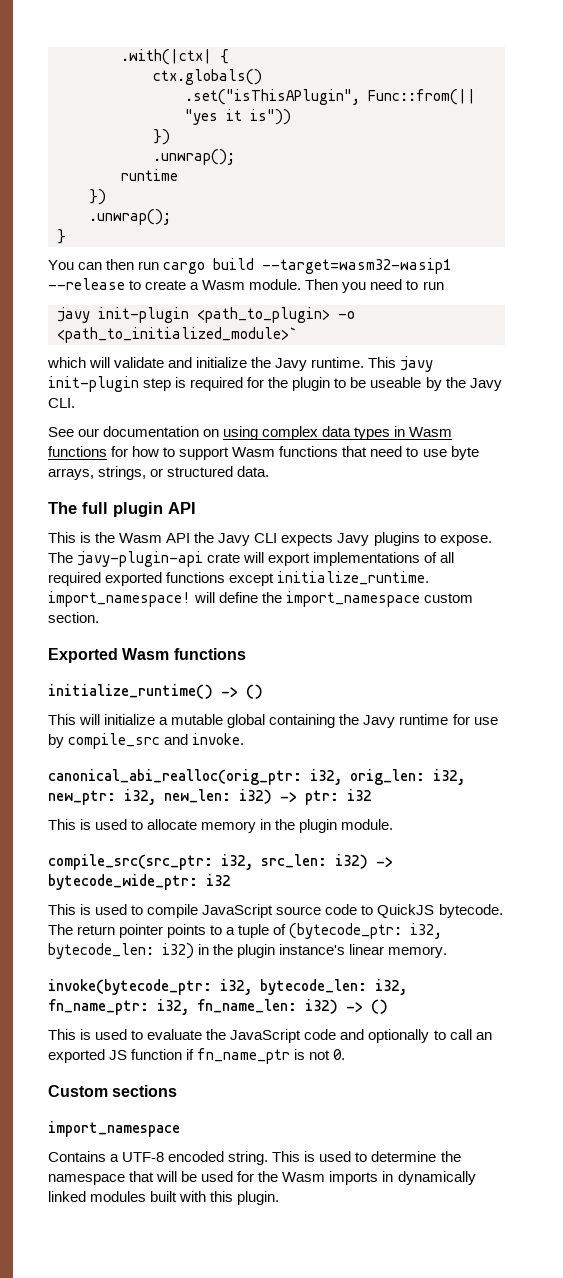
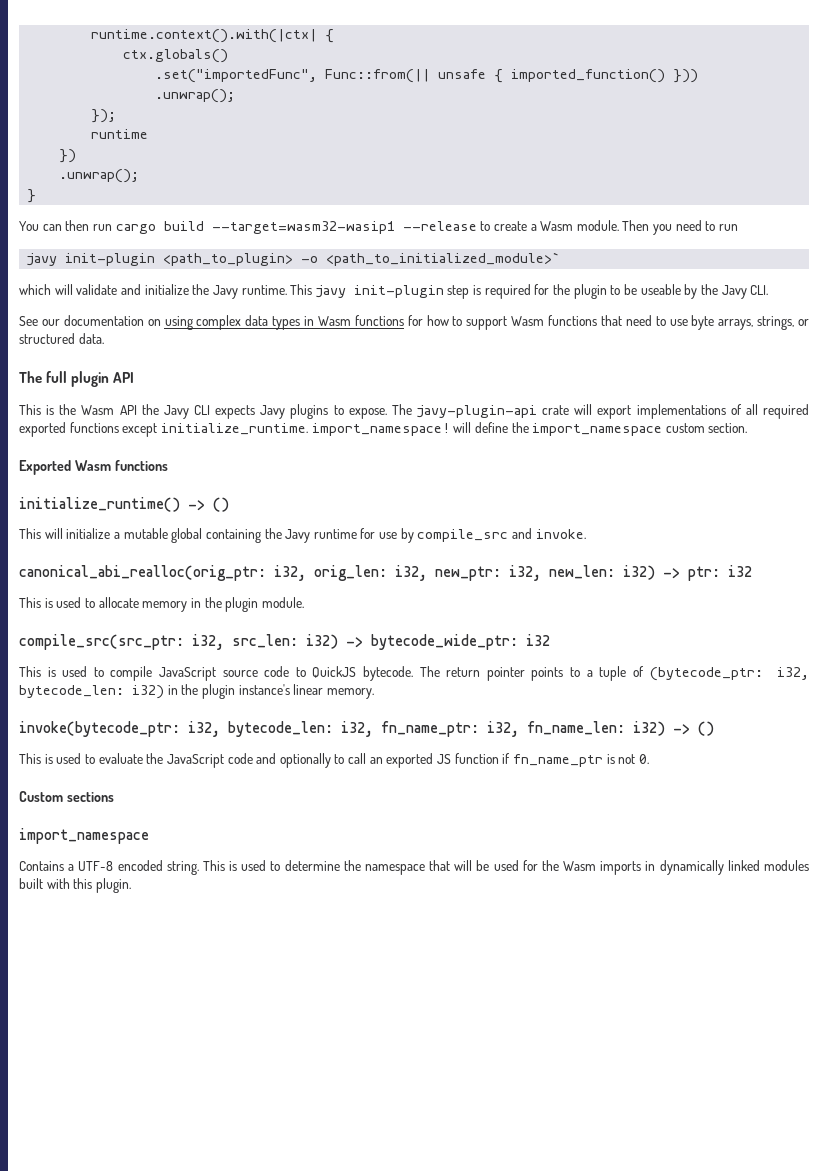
[121,49,212,65] .with(|ctx| -> [91,29,318,43] runtime.context().with(|ctx|
[185,89,476,105] [185,109,291,125] [153,129,170,145] [153,149,235,165] .set("isThisAPlugin", Func::from(|| "yes it is")) // }) // .unwrap(); -> [155,69,699,83] [155,89,236,103] [91,109,117,123] .set("importedFunc", Func::from(|| unsafe { imported_function() })) // .unwrap(); // });

